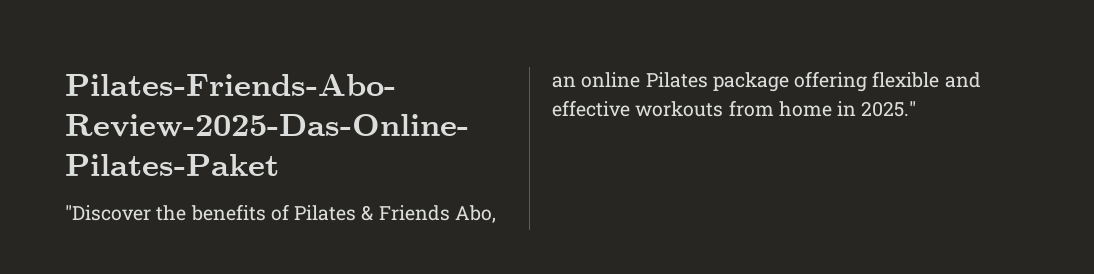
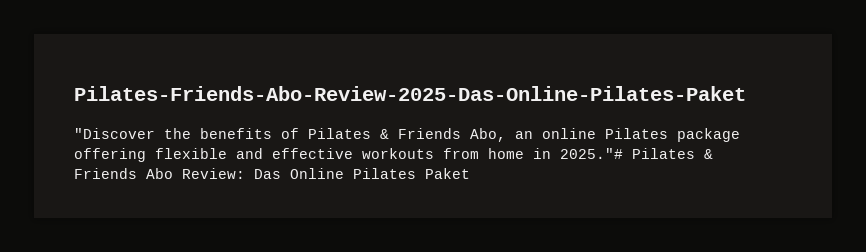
[861,101,917,117] 2025." -> [560,148,713,159] [74,168,470,179] 2025."# Pilates & Friends Abo Review: Das Online Pilates Paket

